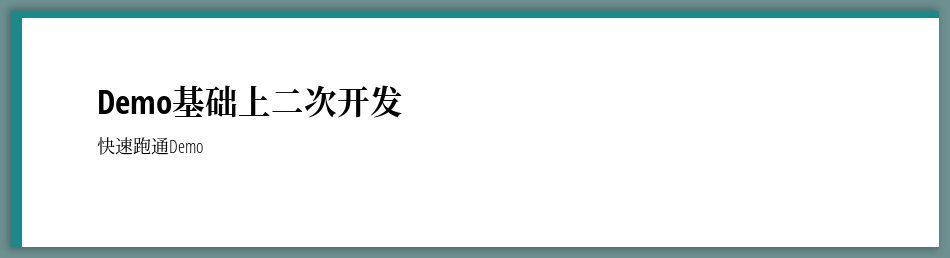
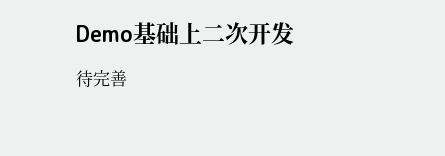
[97,137,203,155] 快速跑通Demo -> [76,70,127,87] 待完善

